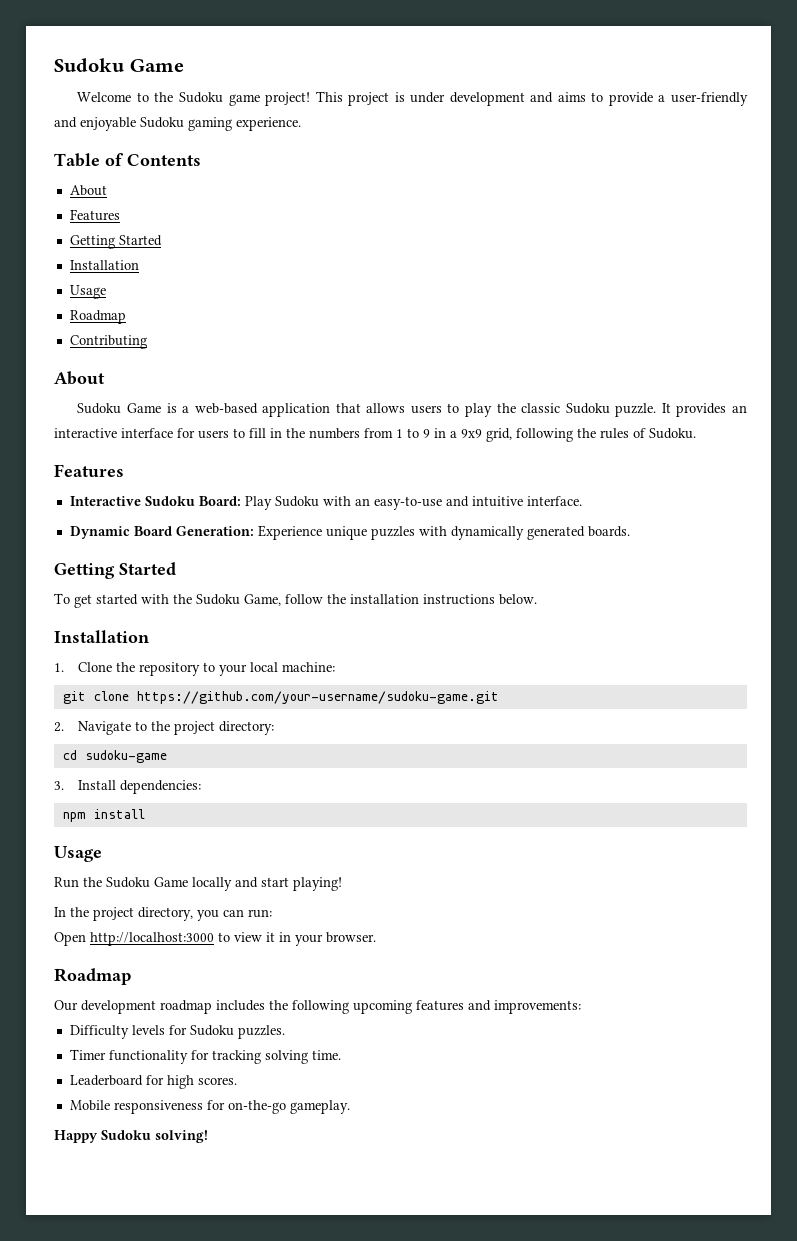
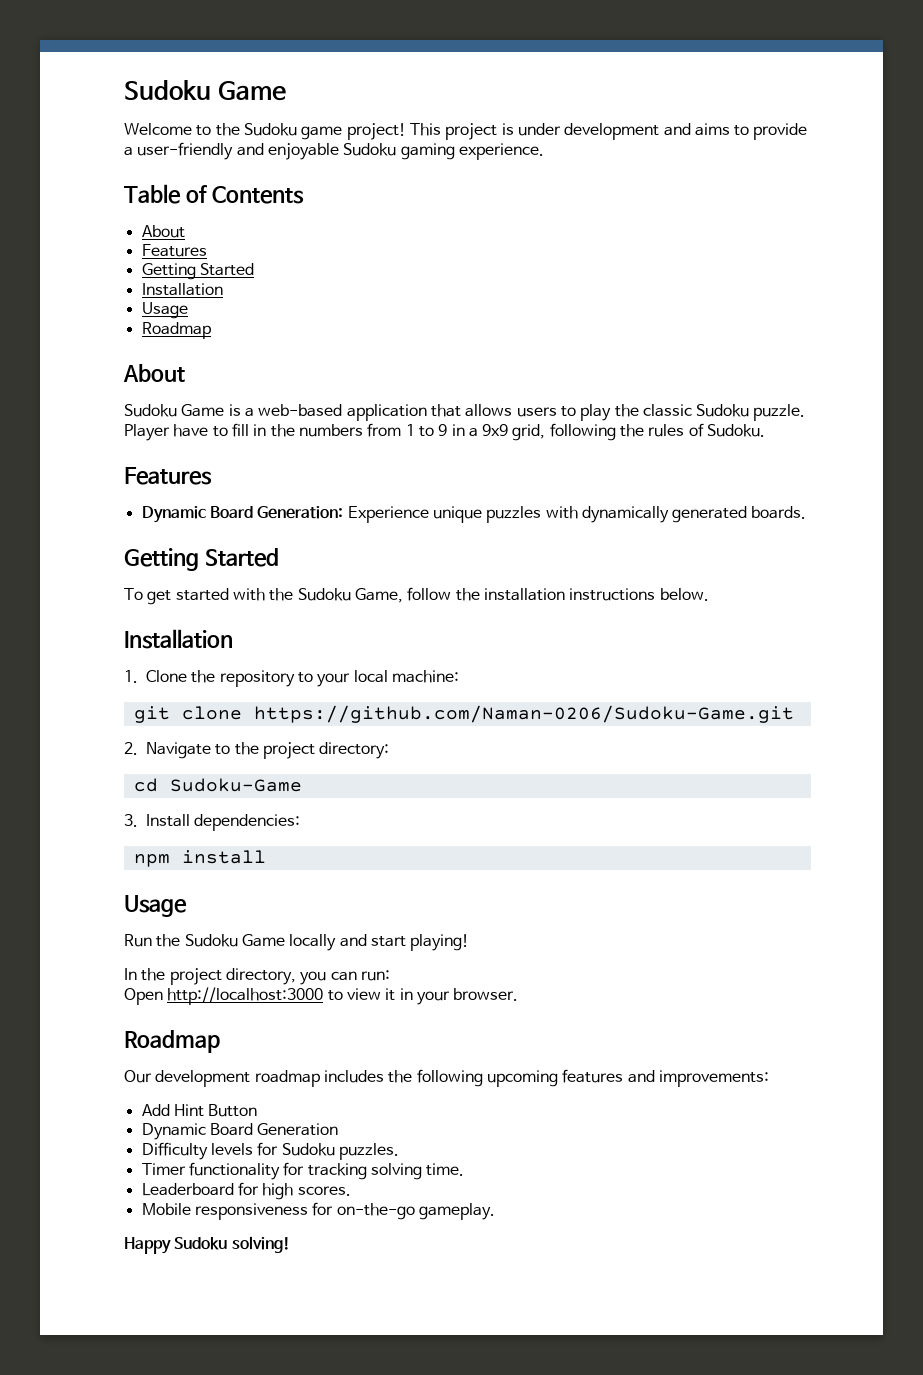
[69,335,147,349] // Contributing -> (211, 330) none
[661,403,748,417] [54,428,229,439] It provides an interactive interface for users -> [124,424,209,441] Player have
[69,496,582,510] // Interactive Sudoku Board: Play Sudoku with an easy-to-use and intuitive interface. -> (212, 476) none
[136,691,499,704] https://github.com/your-username/sudoku-game.git -> [253,705,794,723] https://github.com/Naman-0206/Sudoku-Game.git
[84,750,167,763] sudoku-game -> [169,778,302,792] Sudoku-Game
(581, 1007) none -> [141,1104,258,1117] [141,1123,339,1140] // Add Hint Button // Dynamic Board Generation

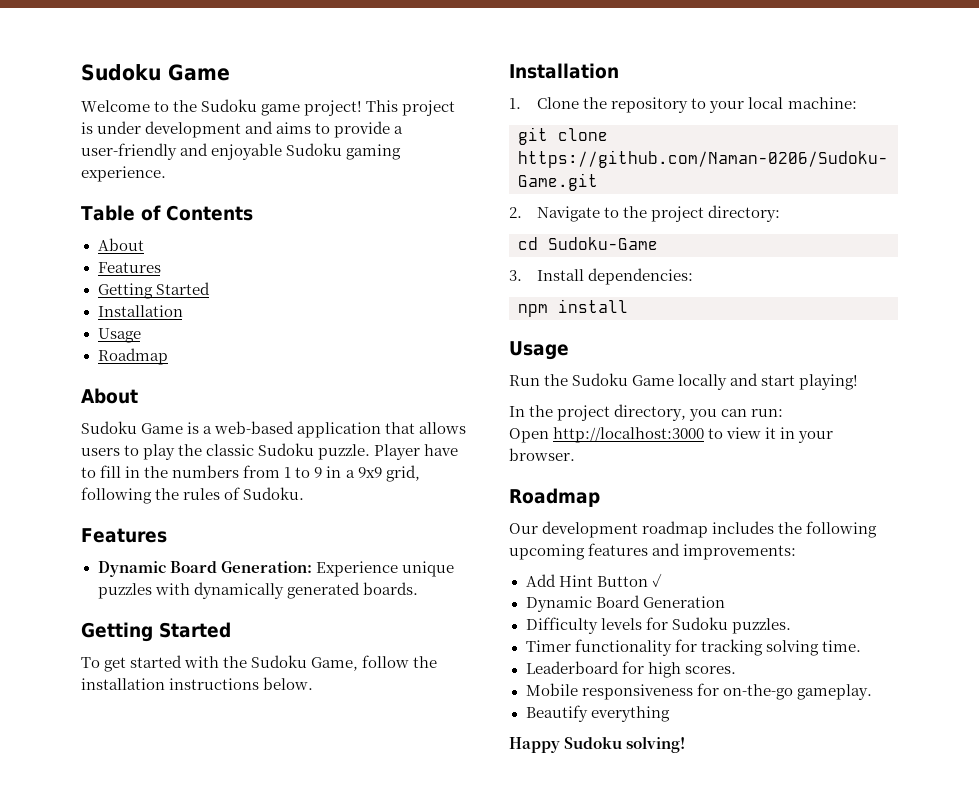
(258, 1110) none -> [651,573,662,587] ✓
(495, 1211) none -> [525,705,670,722] // Beautify everything

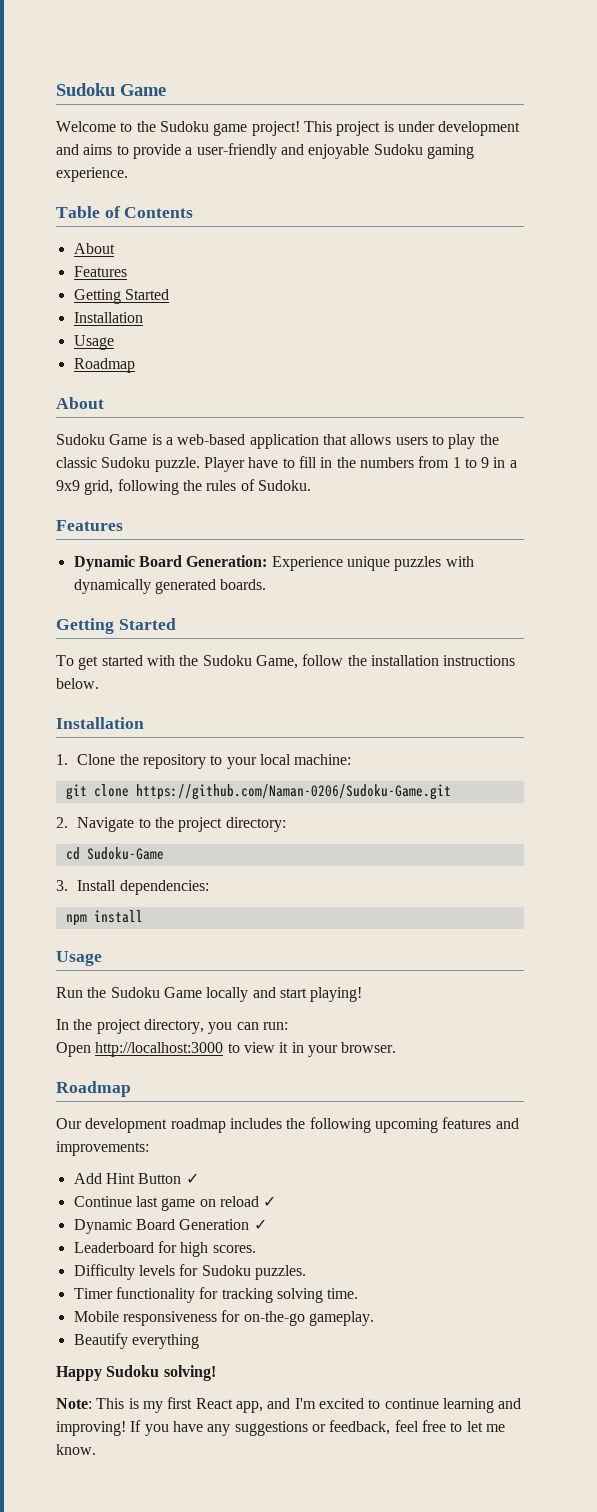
[525,595,725,612] Dynamic Board Generation -> [73,1196,277,1211] [73,1219,267,1234] [73,1241,256,1257] Continue last game on reload ✓ // Dynamic Board Generation ✓ // Leaderboard for high scores.
[525,661,736,678] // Leaderboard for high scores. -> (359, 1293) none
(686, 744) none -> [56,1397,522,1413] [56,1420,505,1436] [56,1444,96,1455] // Note: This is my first React app, and I'm excited to continue learning and improving! If you have any suggestions or feedback, feel free to let me know.

